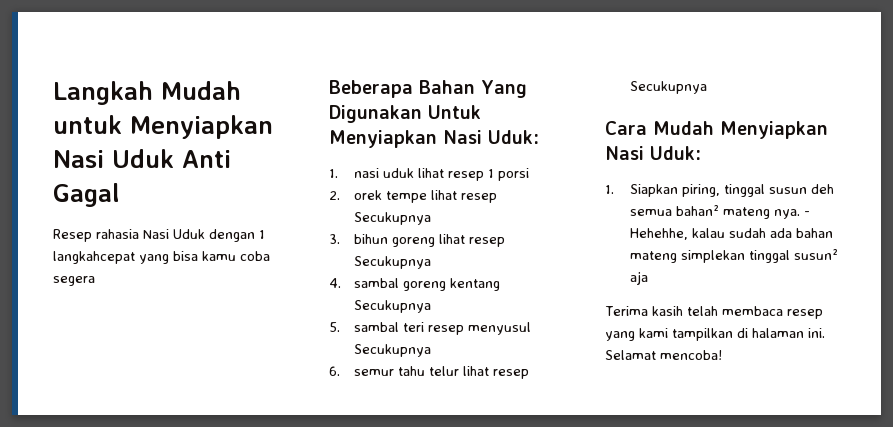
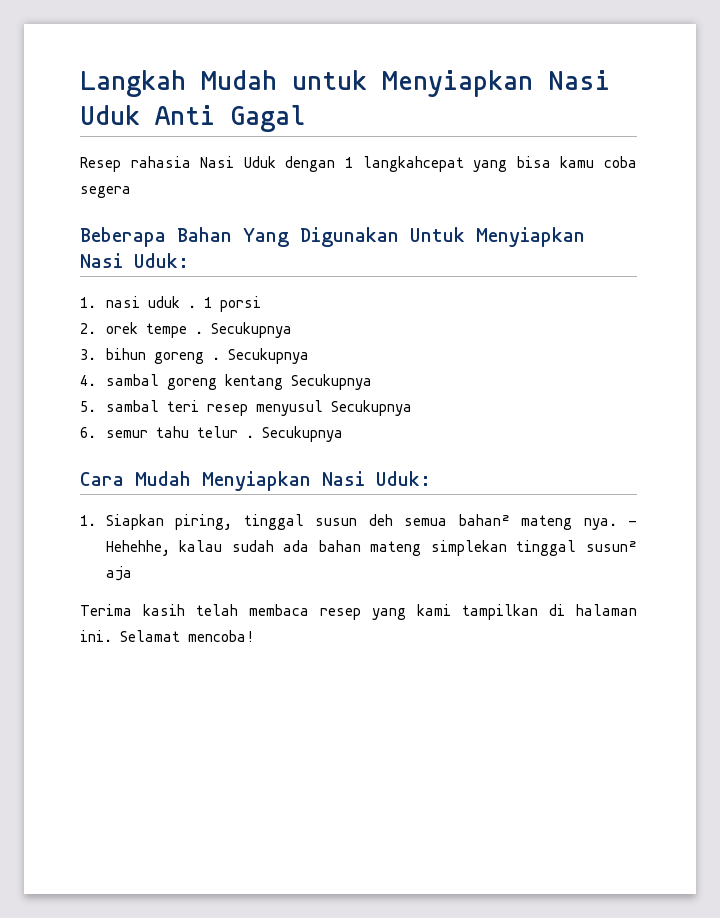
[417,168,484,181] lihat resep -> [187,305,196,308] .
[430,190,497,203] lihat resep -> [194,331,203,334] .
[438,234,505,247] lihat resep -> [211,357,220,360] .
[462,366,529,379] lihat resep -> [245,435,254,438] .

